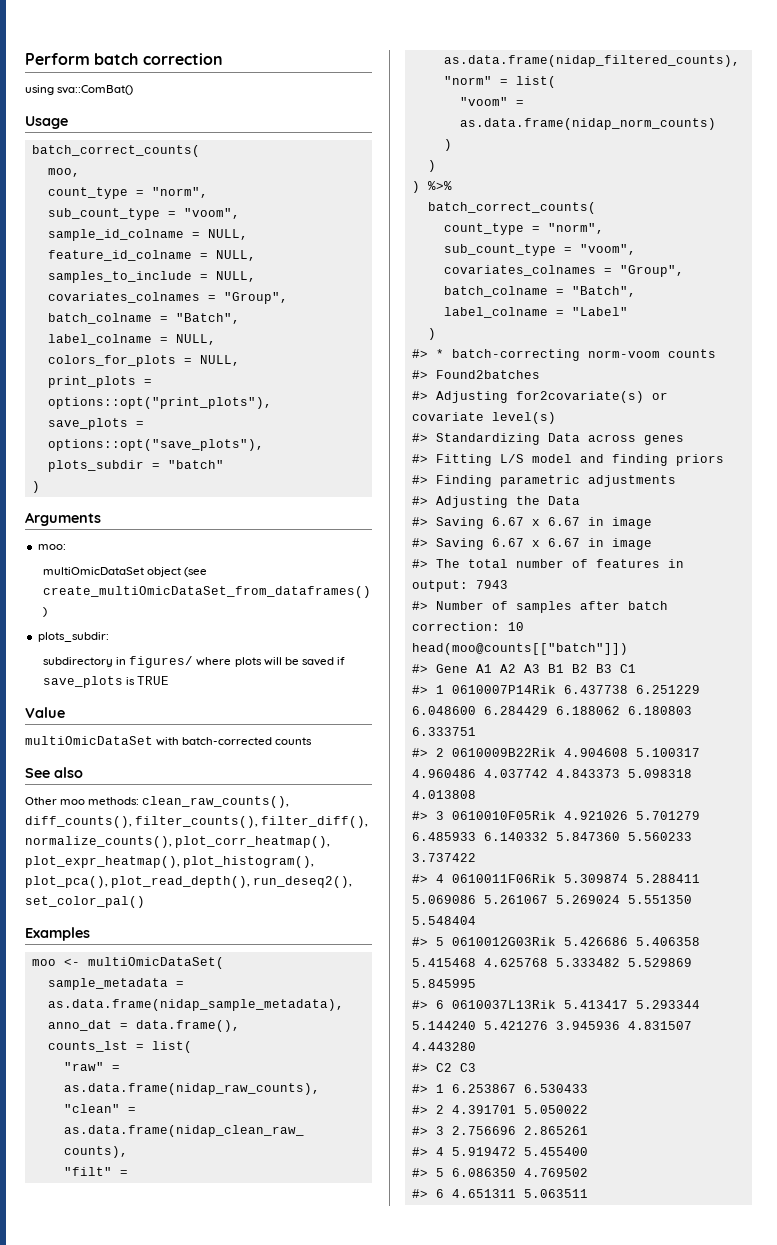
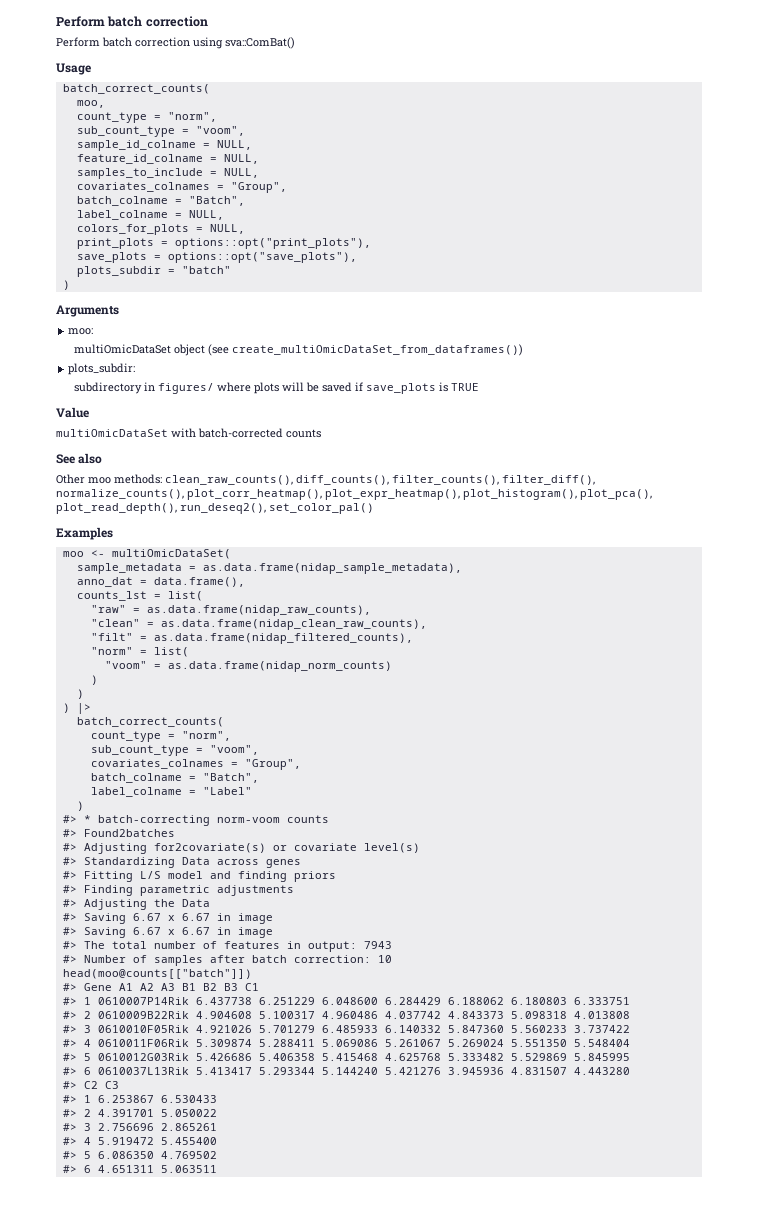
(223, 59) none -> [56,37,190,47] Perform batch correction
[427,181,452,190] %>% -> [76,703,91,714] |>

